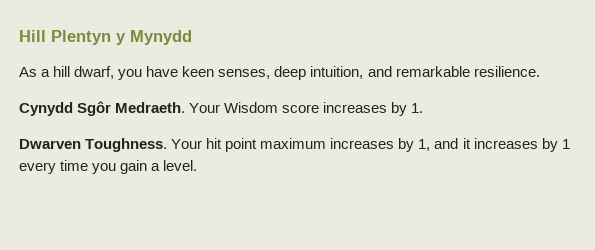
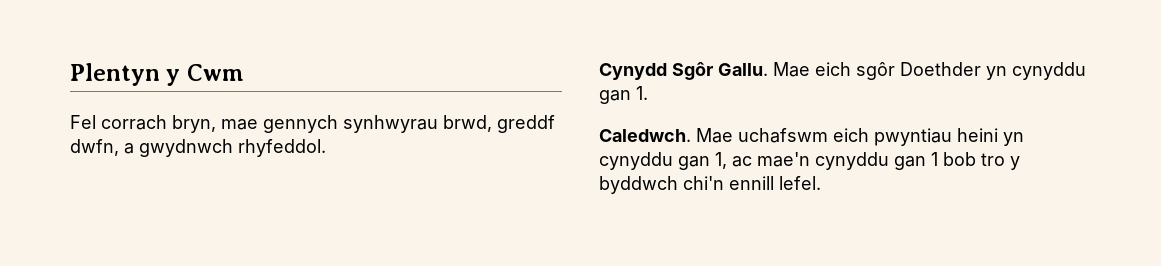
[19,30,46,42] Hill -> (70, 74) none
[130,30,192,45] [19,66,540,80] [19,101,424,116] [19,138,570,152] [19,160,198,174] Mynydd // As a hill dwarf, you have keen senses, deep intuition, and remarkable resilience. // Cynydd Sgôr Medraeth. Your Wisdom score increases by 1. // Dwarven Toughness. Your hit point maximum increases by 1, and it increases by 1 every time you gain a level. -> [186,64,244,81] [70,115,555,133] [70,139,326,157] [599,62,1086,80] [599,86,648,104] [599,128,1024,146] [599,152,1020,170] [599,176,821,194] Cwm // Fel corrach bryn, mae gennych synhwyrau brwd, greddf dwfn, a gwydnwch rhyfeddol. // Cynydd Sgôr Gallu. Mae eich sgôr Doethder yn cynyddu gan 1. // Caledwch. Mae uchafswm eich pwyntiau heini yn cynyddu gan 1, ac mae'n cynyddu gan 1 bob tro y byddwch chi'n ennill lefel.

